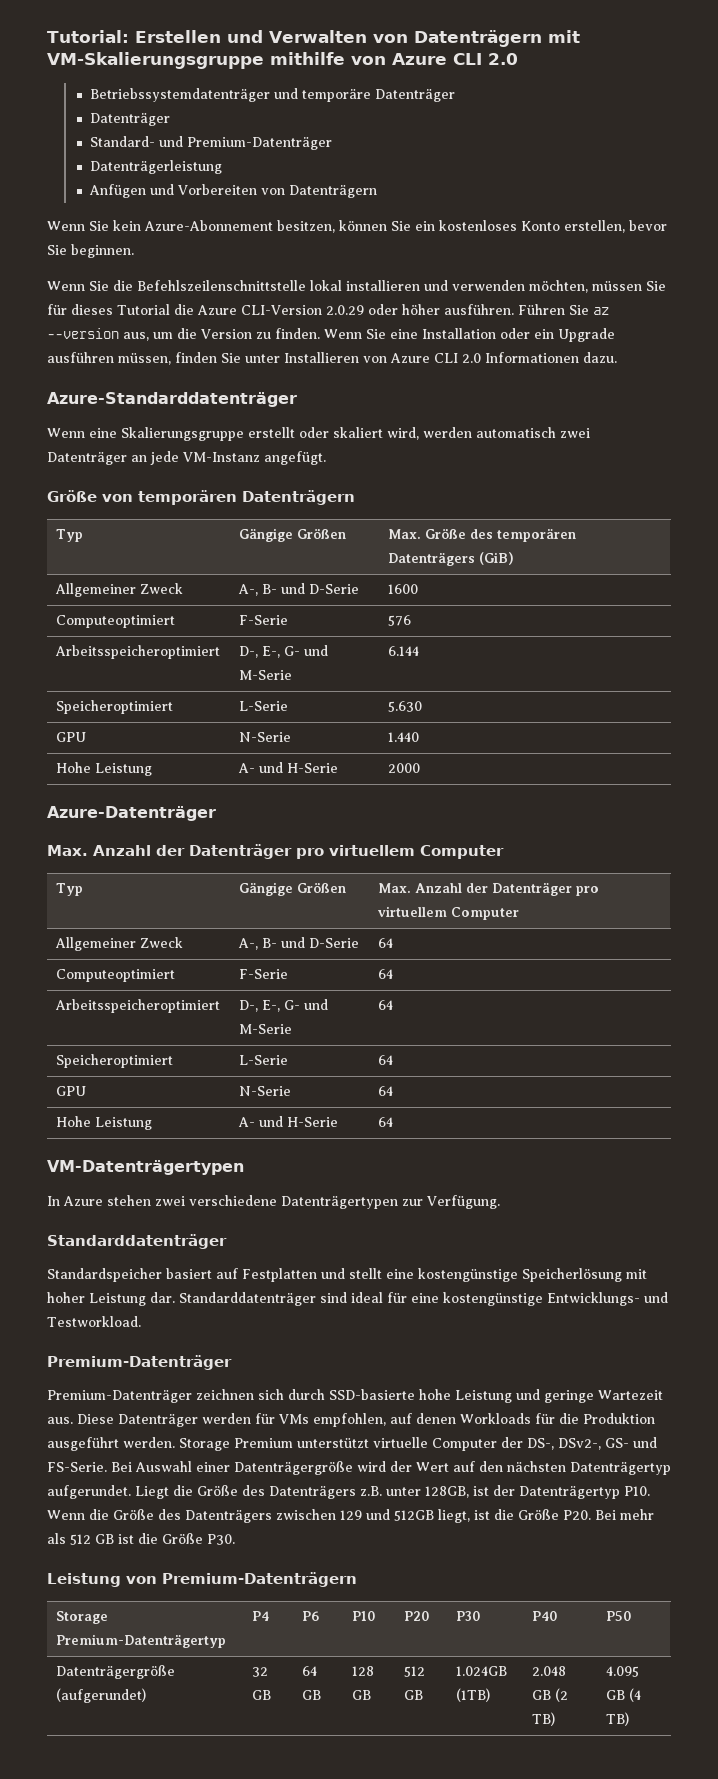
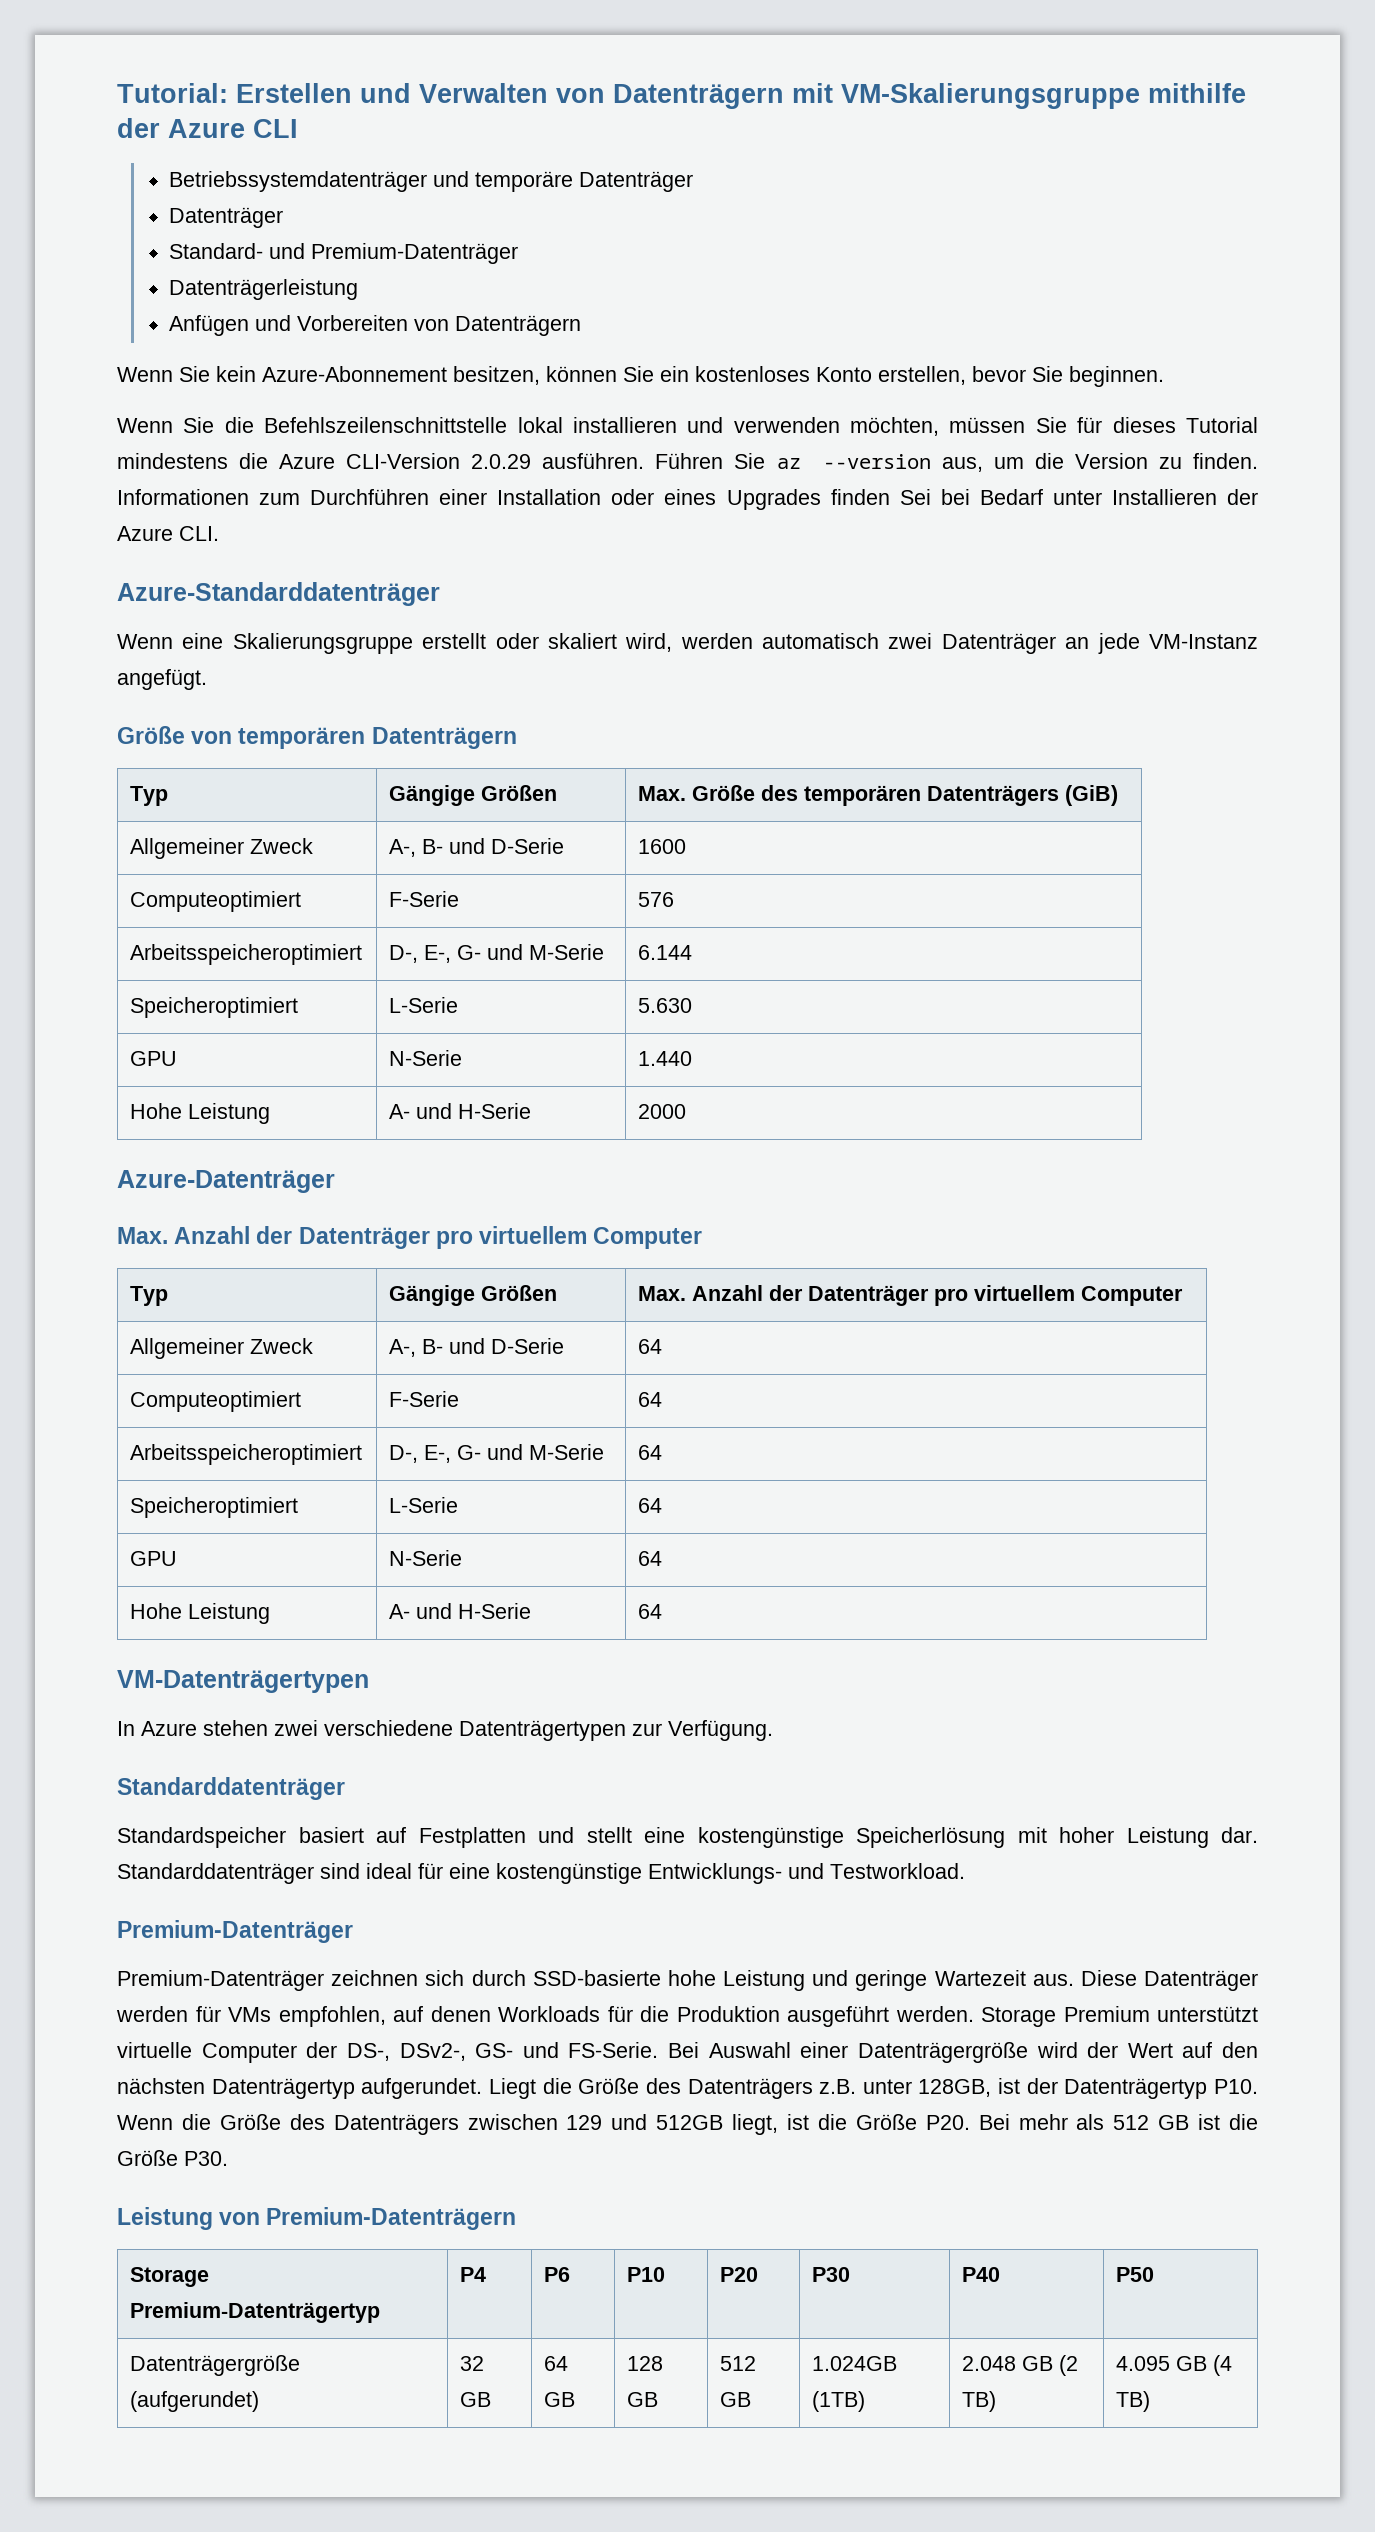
[351,53,518,65] von Azure CLI 2.0 -> [117,118,298,138] der Azure CLI
(170, 309) none -> [117,453,228,469] mindestens
[368,304,440,315] oder höher -> (532, 461) none
[324,328,615,342] [47,352,617,365] Wenn Sie eine Installation oder ein Upgrade ausführen müssen, finden Sie unter Installieren von Azure CLI 2.0 Informationen dazu. -> [117,489,1258,510] [117,526,219,541] Informationen zum Durchführen einer Installation oder eines Upgrades finden Sei bei Bedarf unter Installieren der Azure CLI.

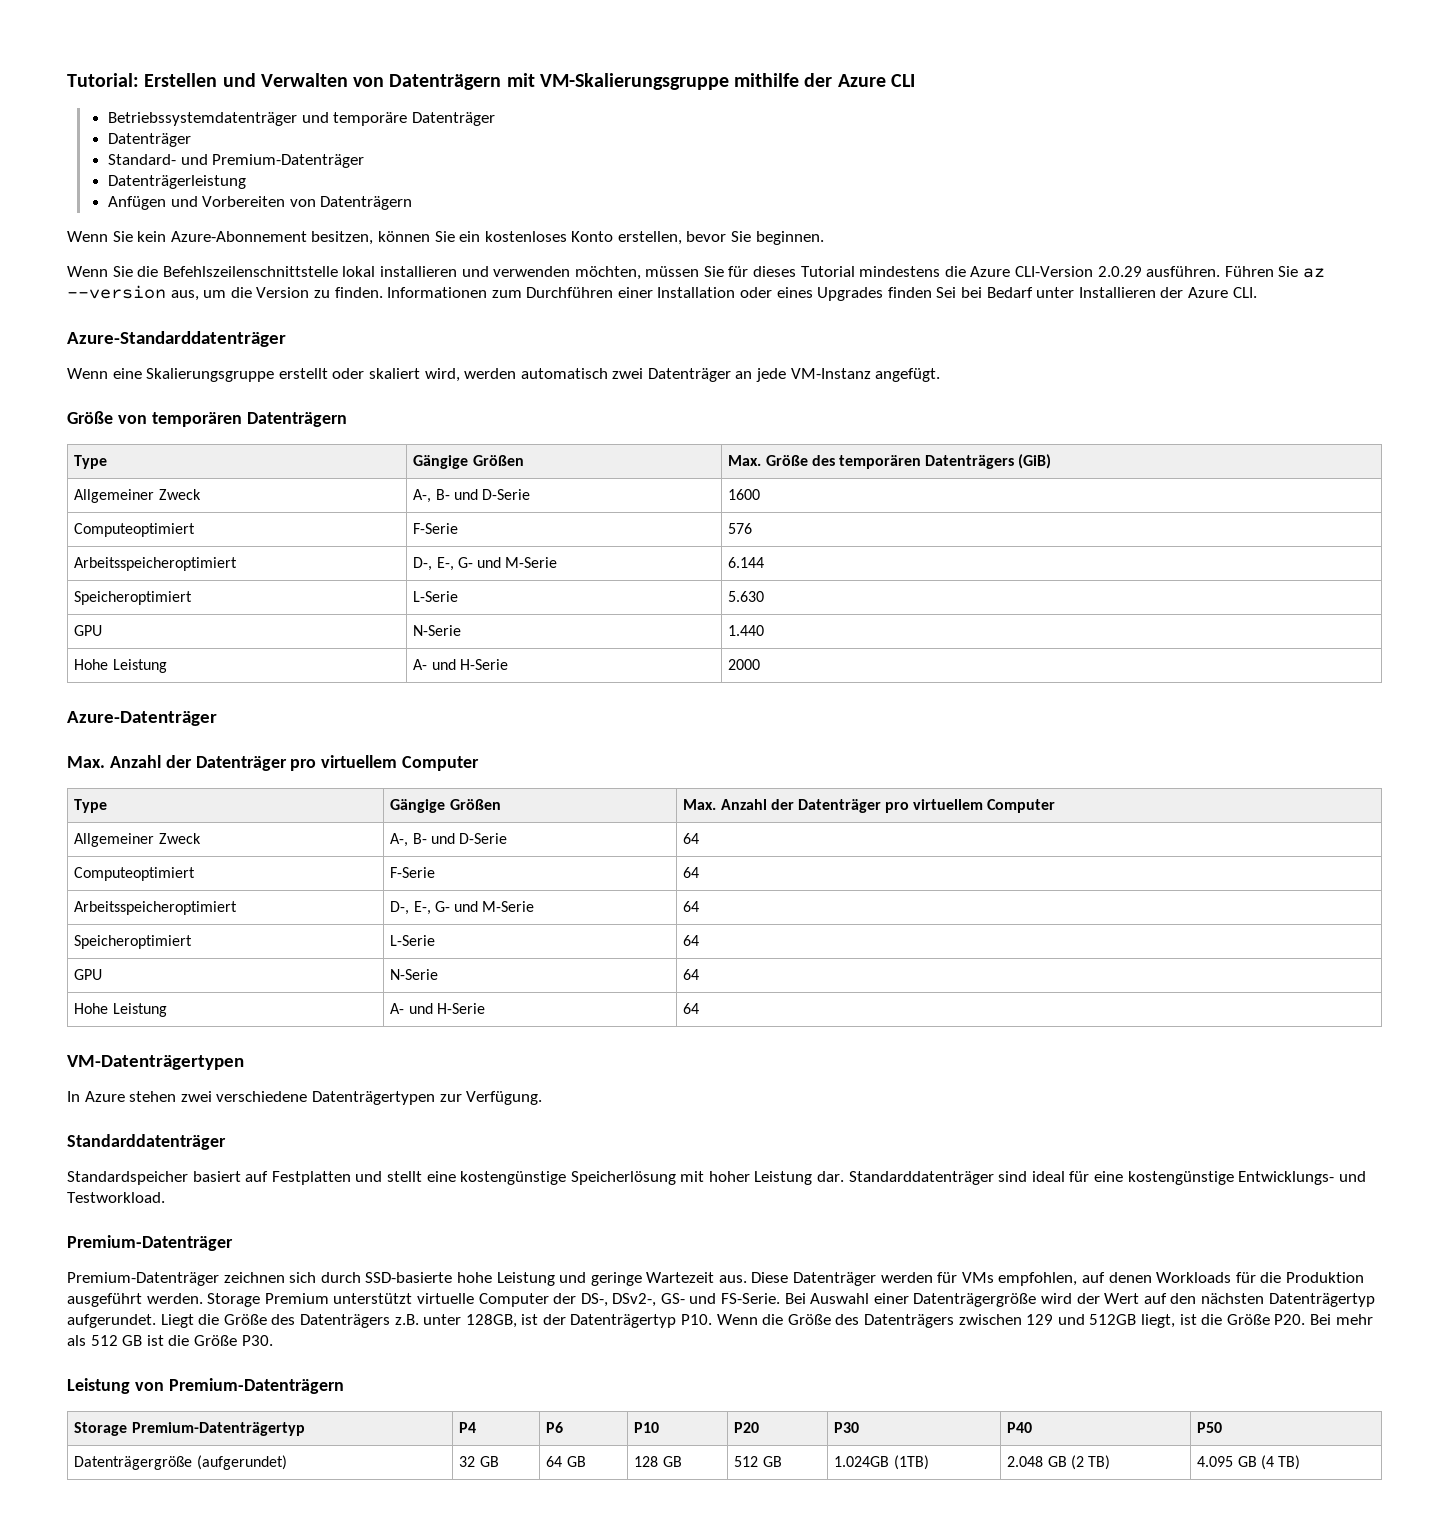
[130,786,169,806] Typ -> [74,455,108,469] Type
[130,1286,169,1306] Typ -> [74,799,108,813] Type

